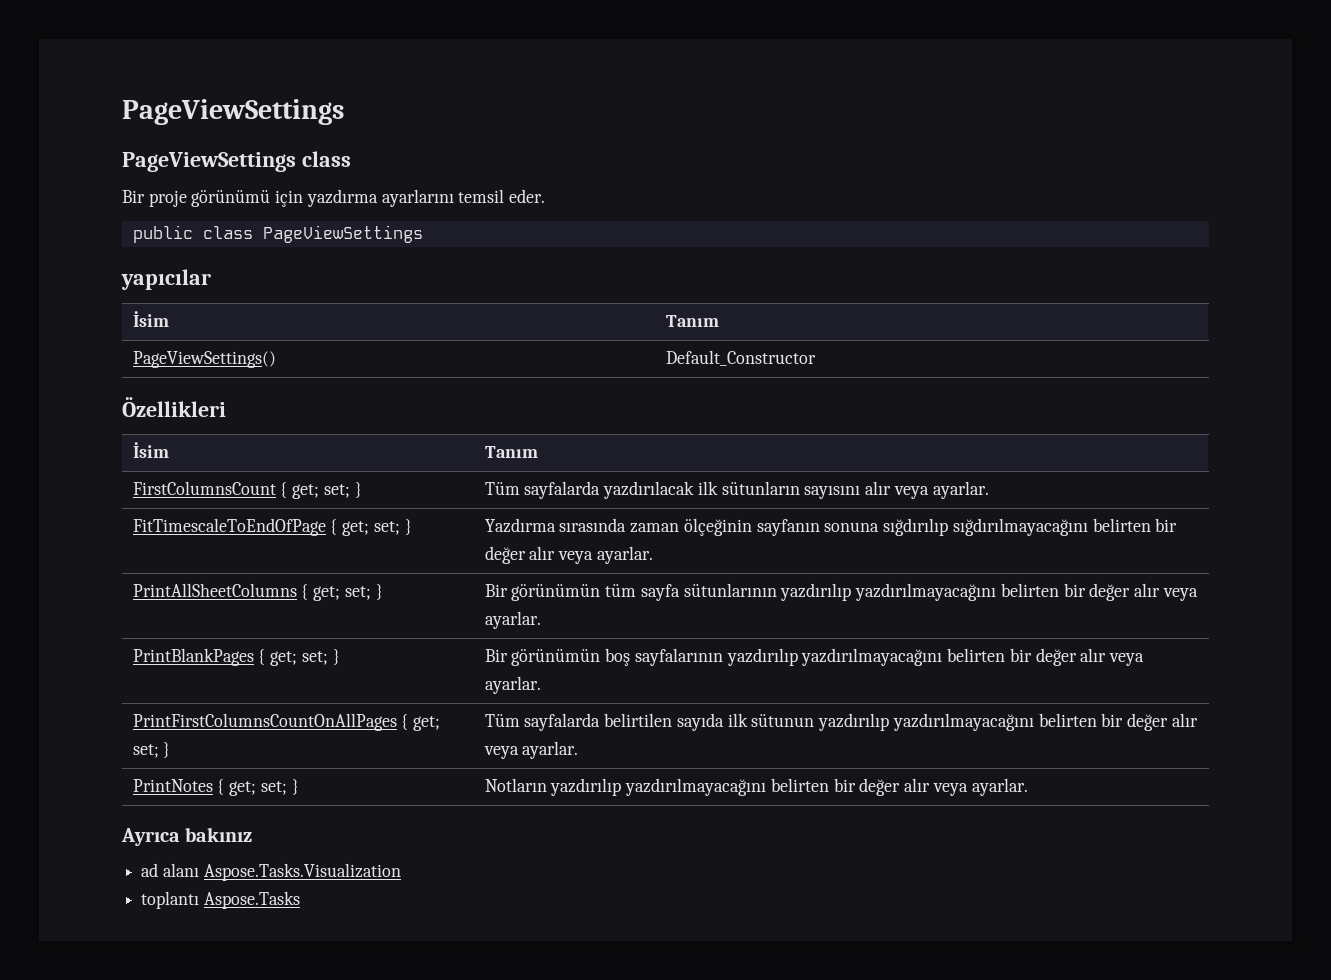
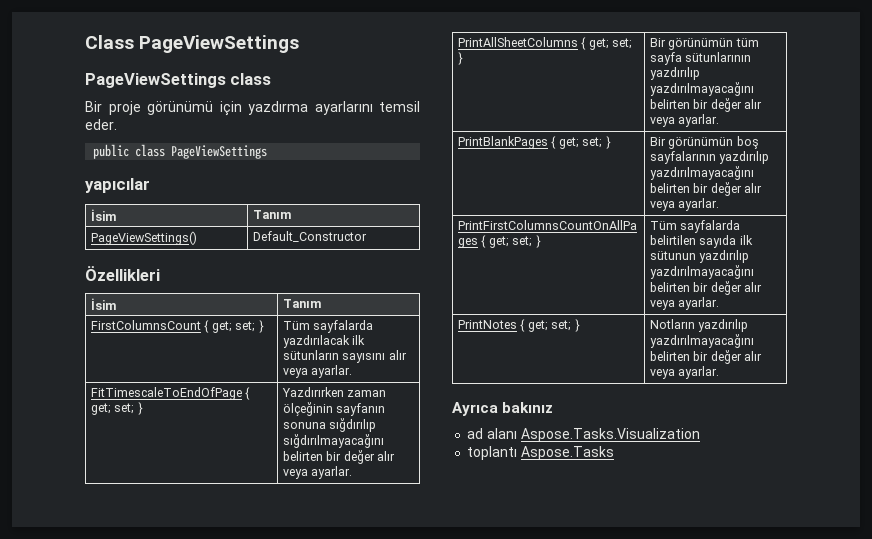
(122, 112) none -> [85,35,134,49] Class
[484,518,627,533] Yazdırma sırasında -> [282,387,345,397] Yazdırırken

